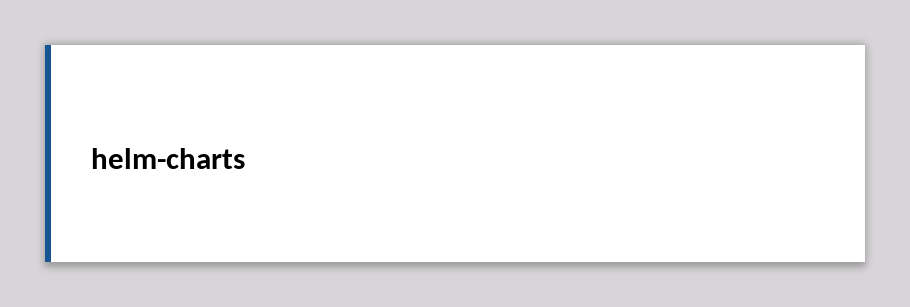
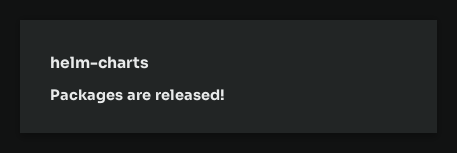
(245, 158) none -> [50,89,225,104] // Packages are released!

